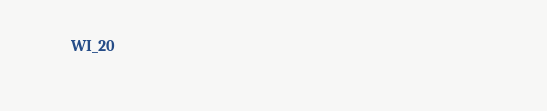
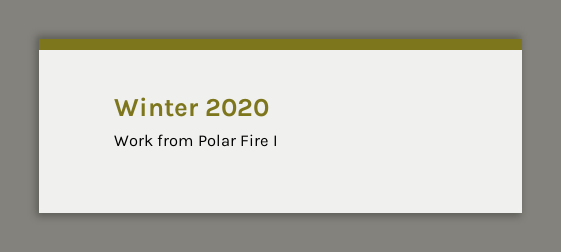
[70,40,115,53] WI_20 -> [114,97,270,117] [114,134,278,147] Winter 2020 // Work from Polar Fire I

